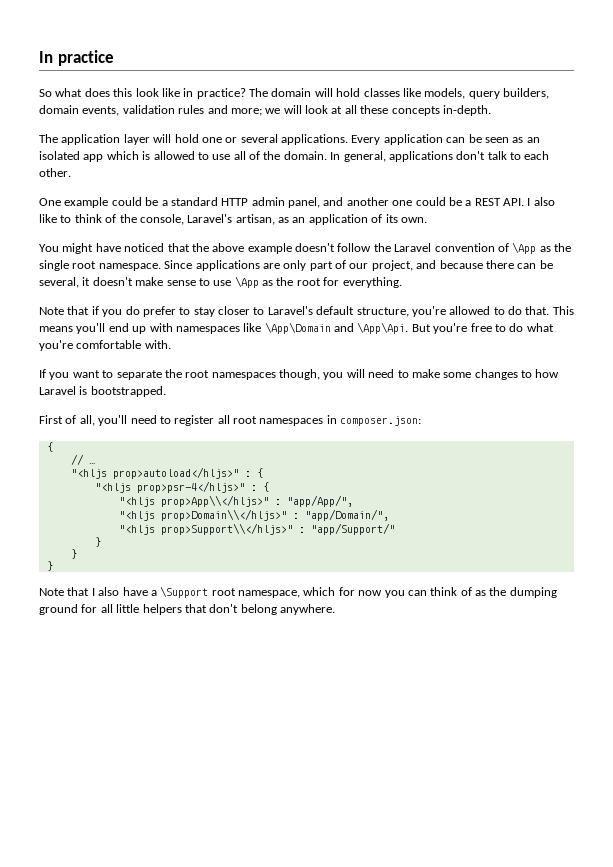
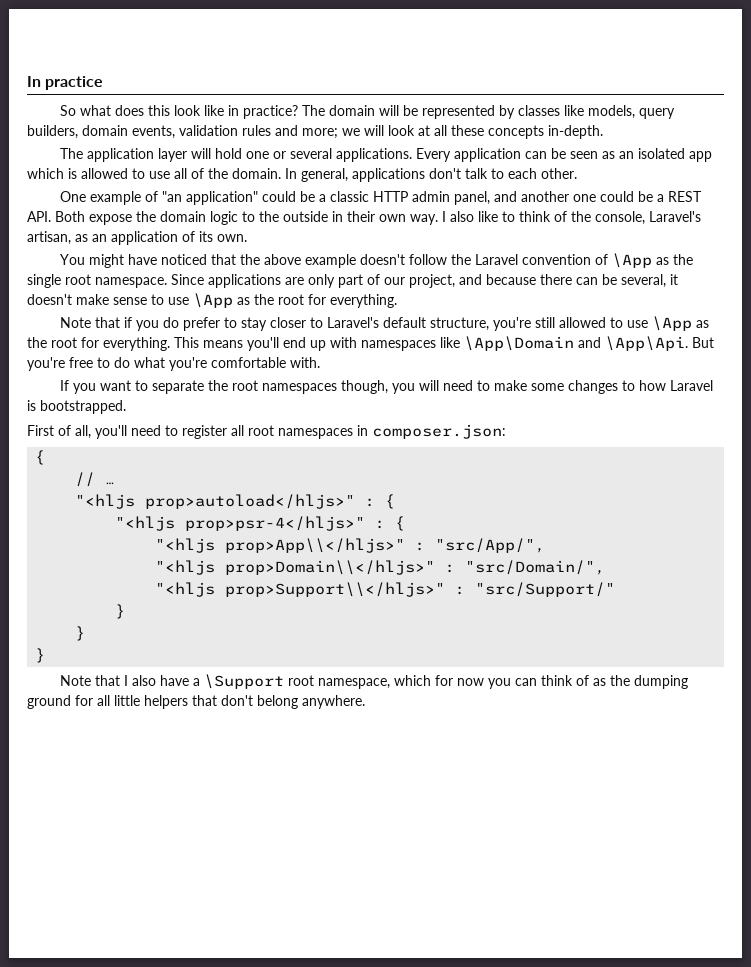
[336,88,361,97] hold -> [402,105,515,119] be represented by
[111,197,218,206] could be a standard -> [144,191,369,205] of "an application" could be a classic
(524, 202) none -> [55,211,438,225] Both expose the domain logic to the outside in their own way.
[449,306,550,315] allowed to do that. -> [534,316,709,331] [27,337,170,351] still allowed to use \App as the root for everything.
[286,495,353,507] "app/App/", -> [435,538,546,553] "src/App/",
[304,509,389,521] "app/Domain/", -> [465,560,606,575] "src/Domain/",
[310,523,395,535] "app/Support/" -> [475,582,616,597] "src/Support/"

